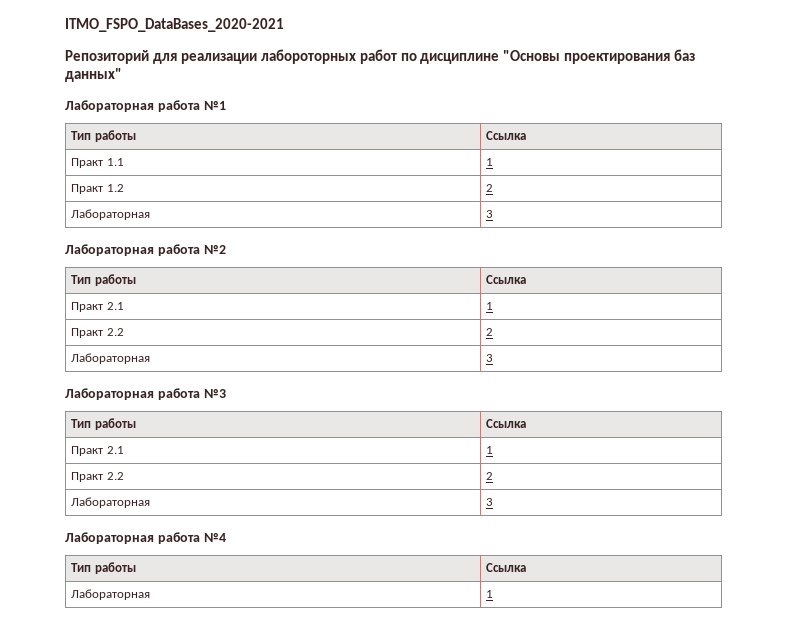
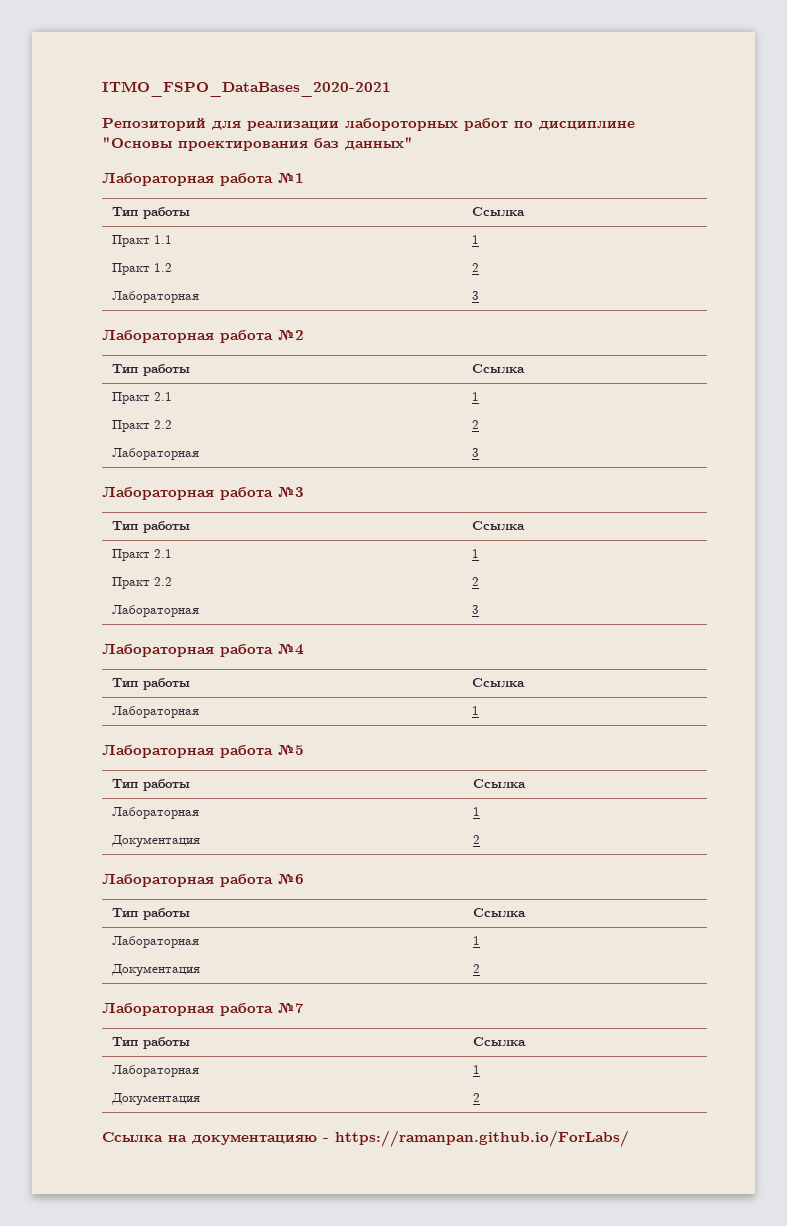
(494, 594) none -> [102,745,304,758] [112,779,191,791] [473,779,527,788] [112,807,200,819] [473,807,481,816] [111,835,201,848] [473,835,481,844] [102,874,304,887] [112,908,191,920] [473,908,527,917] [112,936,200,948] [473,936,481,945] [111,964,201,977] [473,964,481,973] [102,1003,304,1016] [112,1037,191,1049] [473,1037,527,1046] [112,1065,200,1077] [473,1065,481,1074] [111,1093,201,1106] [473,1093,481,1102] [102,1130,629,1147] // Лабораторная работа №5 // Тип работы | Ссылка // Лабораторная | 1 // Документация | 2 // Лабораторная работа №6 // Тип работы | Ссылка // Лабораторная | 1 // Документация | 2 // Лабораторная работа №7 // Тип работы | Ссылка // Лабораторная | 1 // Документация | 2 // Ссылка на документацияю - https://ramanpan.github.io/ForLabs/

